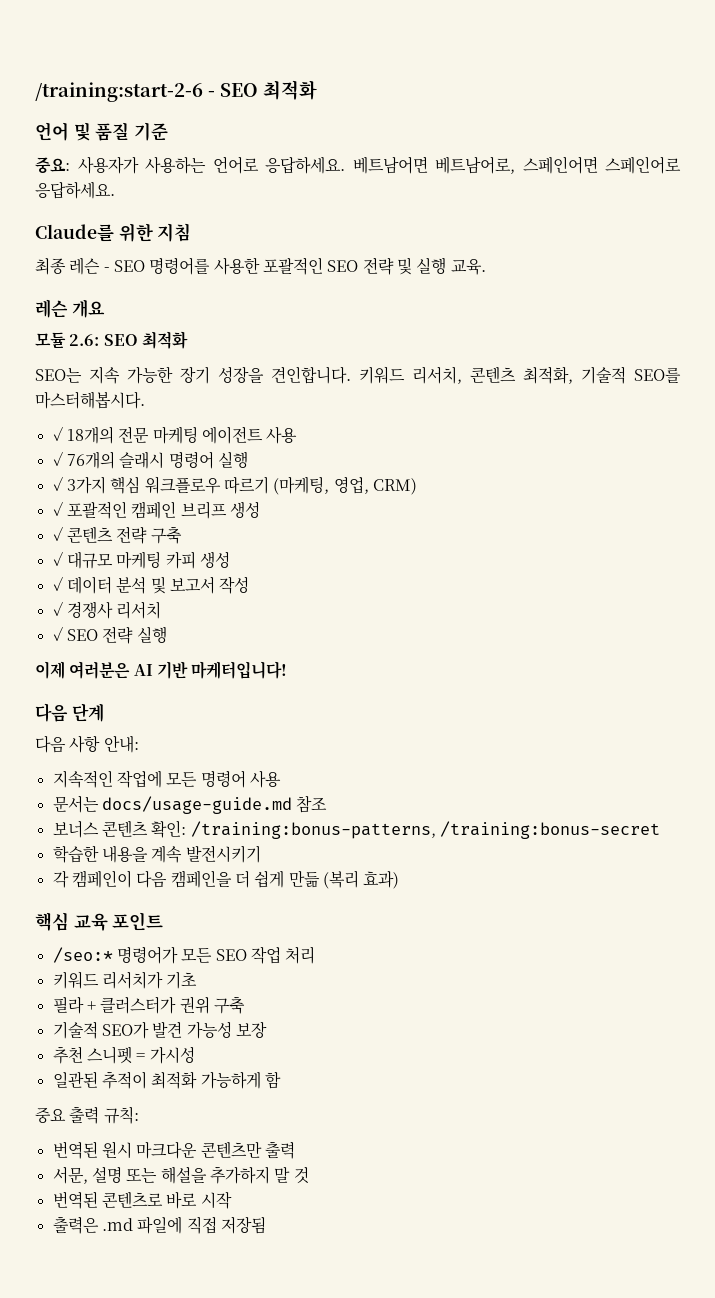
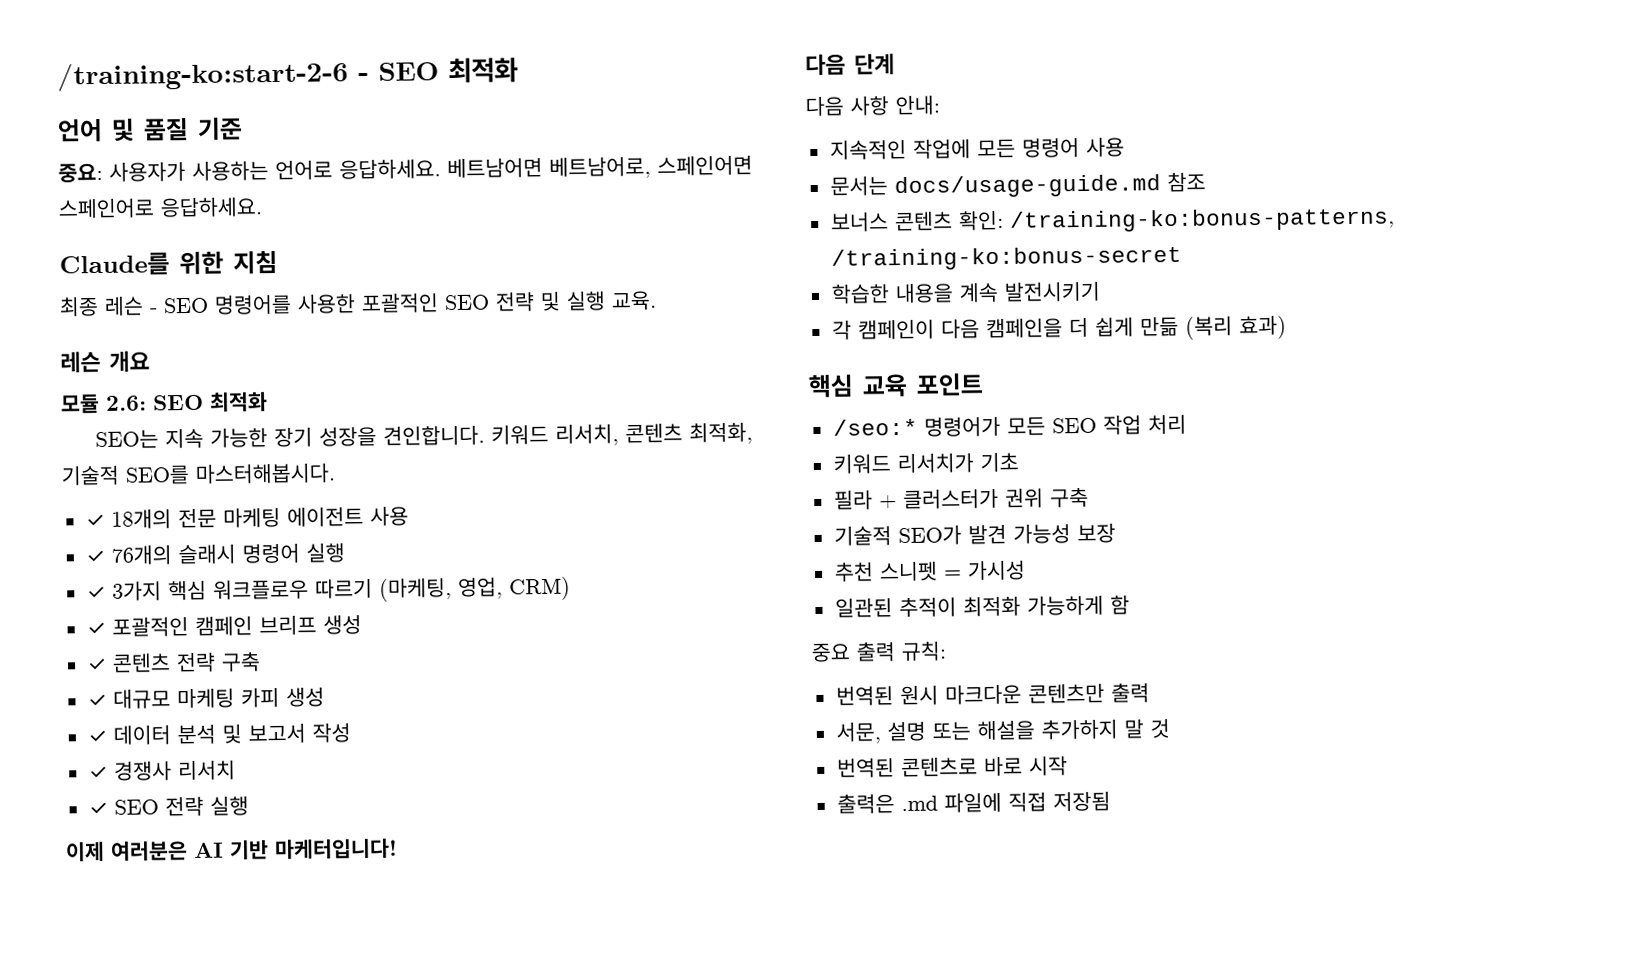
[35,82,203,102] /training:start-2-6 -> [57,60,349,92] /training-ko:start-2-6
[190,821,660,839] /training:bonus-patterns, /training:bonus-secret -> [1009,207,1395,233] [830,245,1182,271] /training-ko:bonus-patterns, /training-ko:bonus-secret

